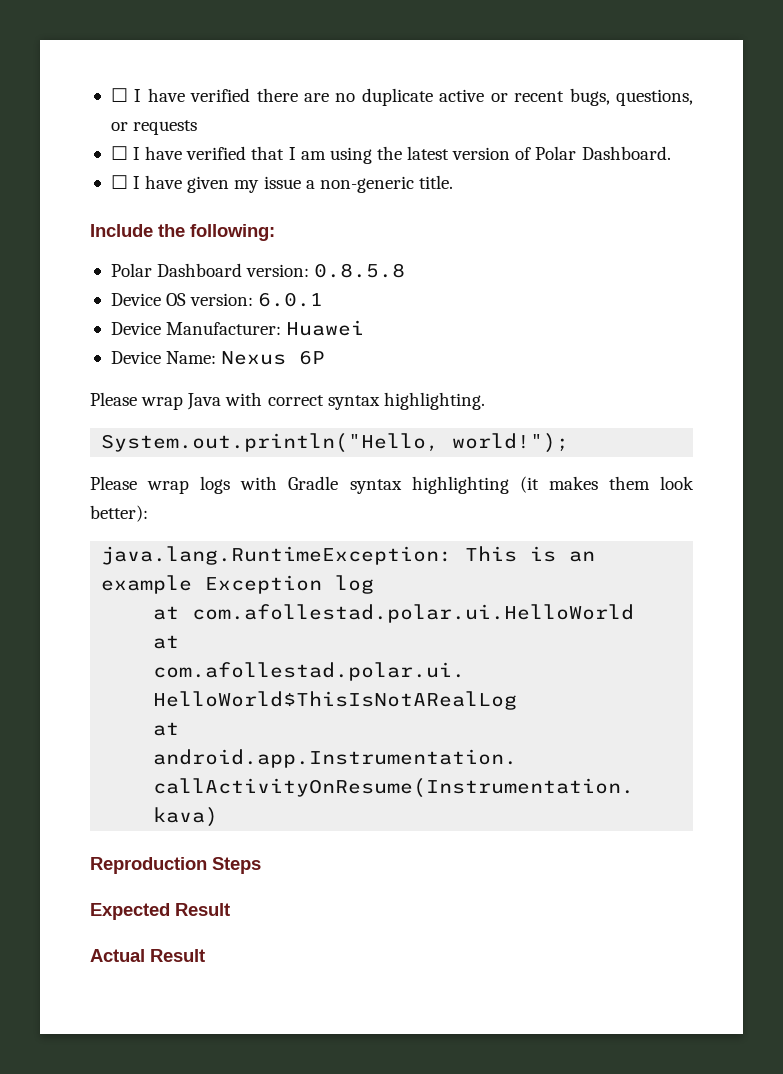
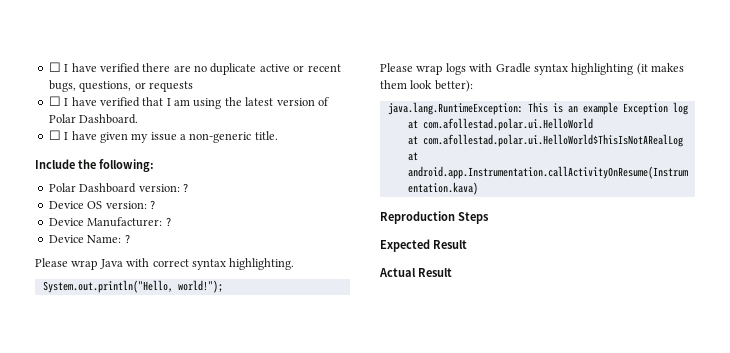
[314,263,406,278] 0.8.5.8 -> [182,183,188,193] ?
[258,292,324,307] 6.0.1 -> [149,200,155,210] ?
[286,320,365,336] Huawei -> [165,217,171,227] ?
[221,350,326,365] Nexus 6P -> [124,234,130,244] ?

